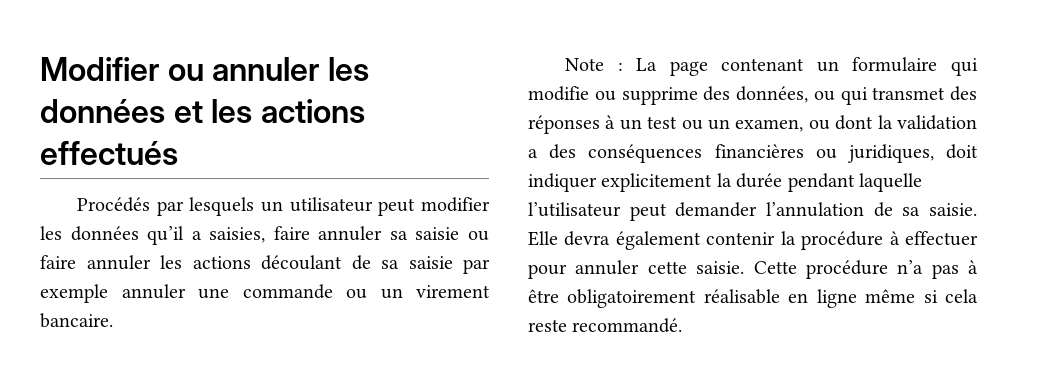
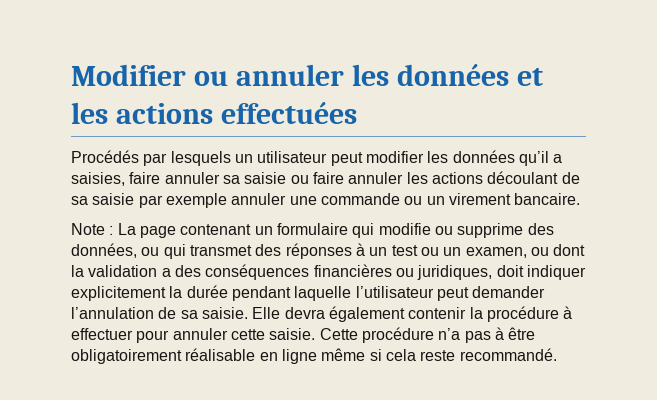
[40,141,178,165] effectués -> [220,102,357,124] effectuées

